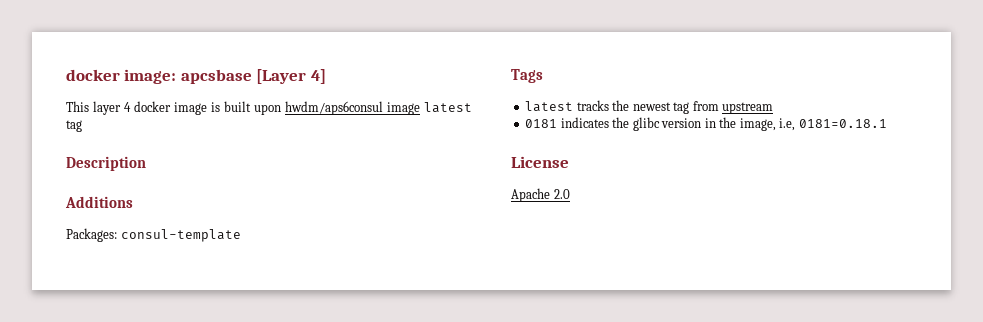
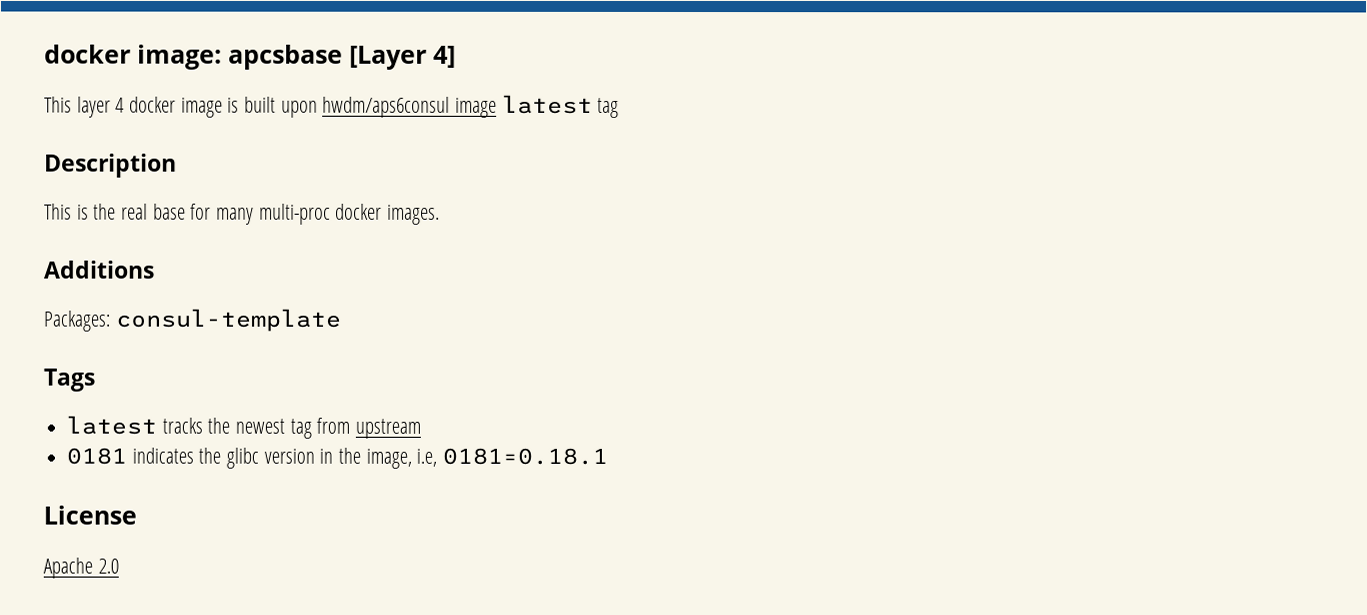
(146, 163) none -> [44,203,441,225] // This is the real base for many multi-proc docker images.

